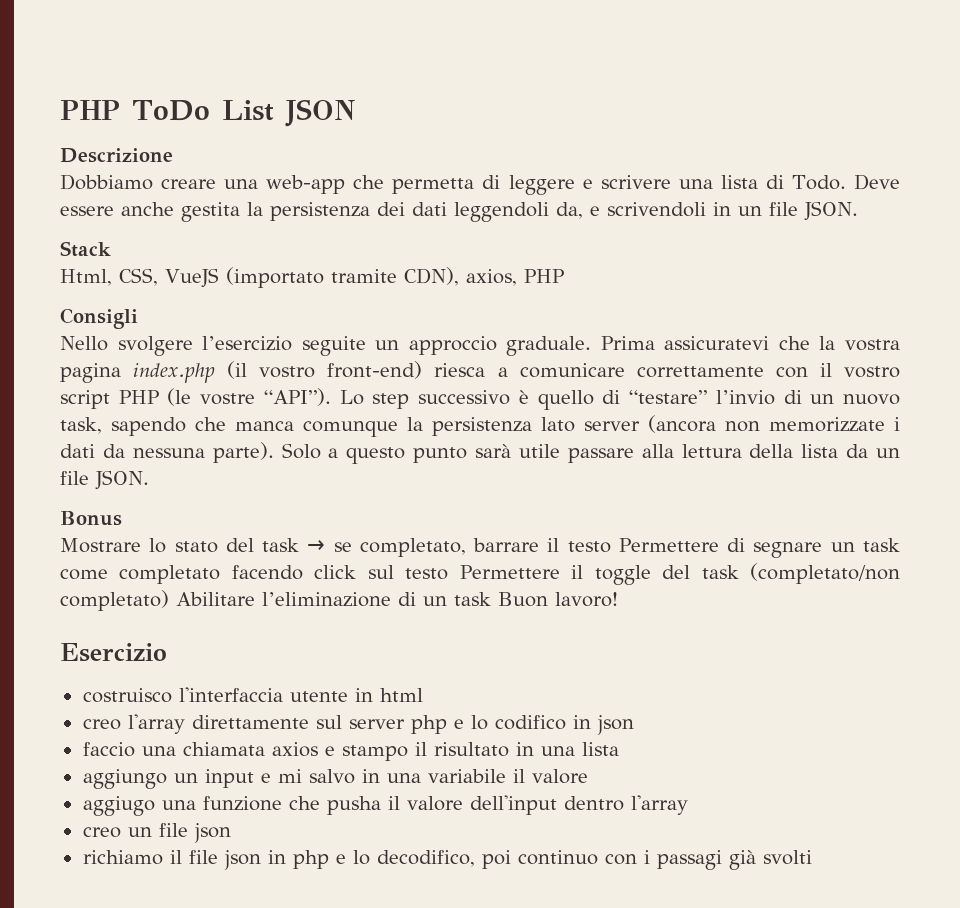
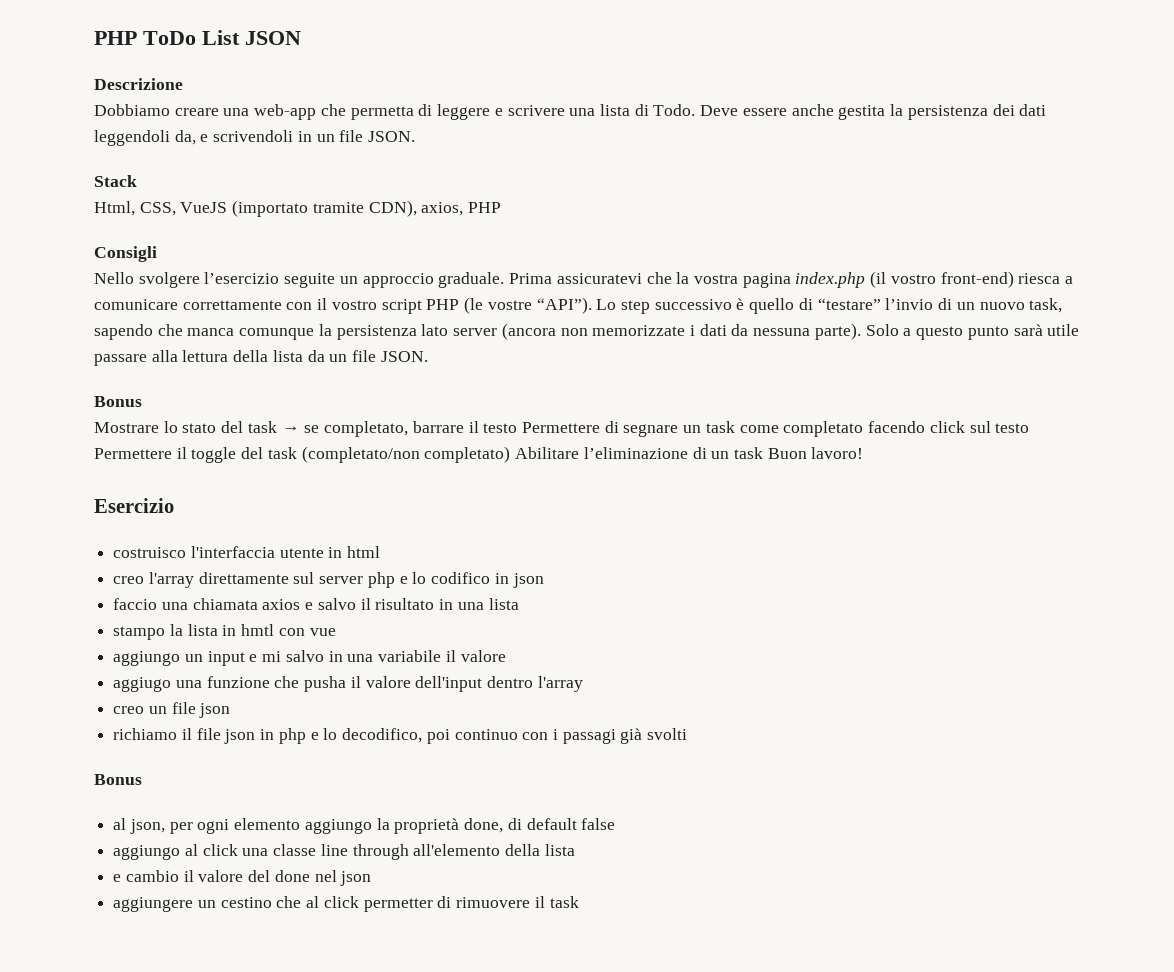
[341,745,408,761] stampo -> [317,598,356,610] salvo
(619, 749) none -> [113,624,336,640] // stampo la lista in hmtl con vue
(812, 857) none -> [94,774,142,785] [113,818,616,834] [113,844,575,860] [113,870,372,886] [113,896,579,912] // Bonus // al json, per ogni elemento aggiungo la proprietà done, di default false // aggiungo al click una classe line through all'elemento della lista // e cambio il valore del done nel json // aggiungere un cestino che al click permetter di rimuovere il task

